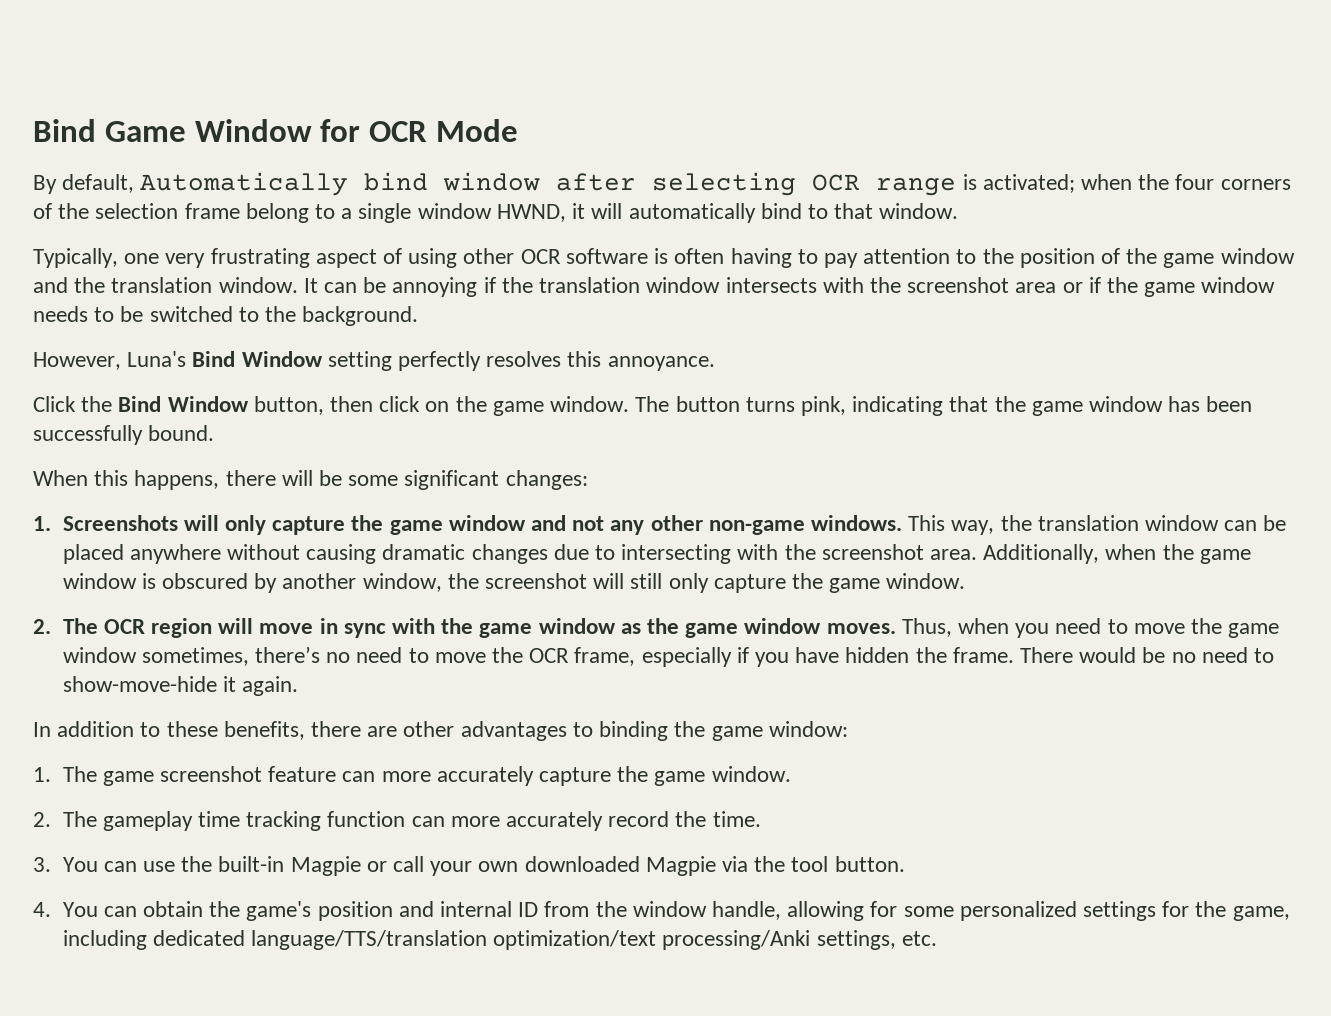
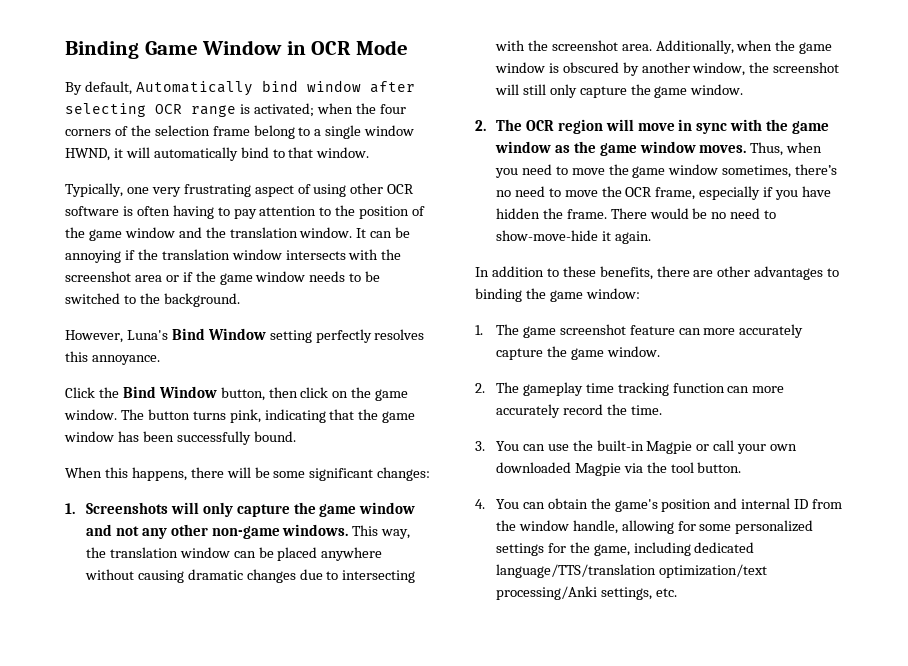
[33,119,96,142] Bind -> [65,40,139,59] Binding
[320,119,361,142] for -> [286,41,306,55] in

